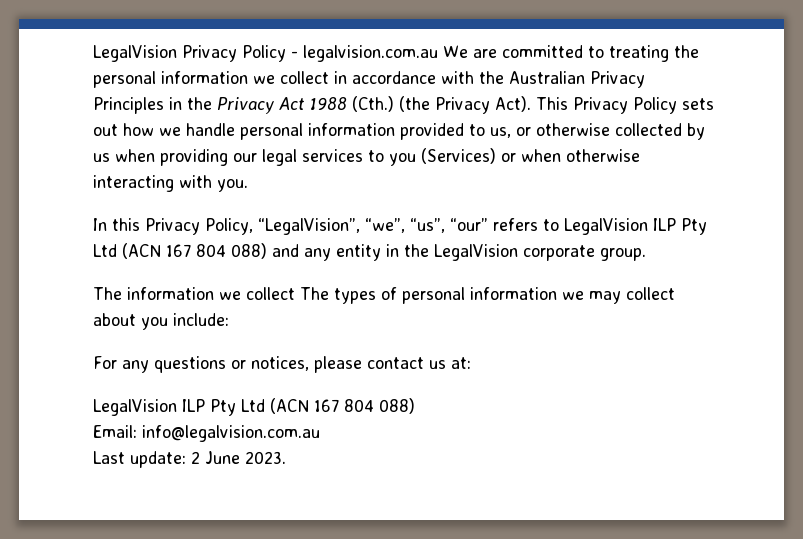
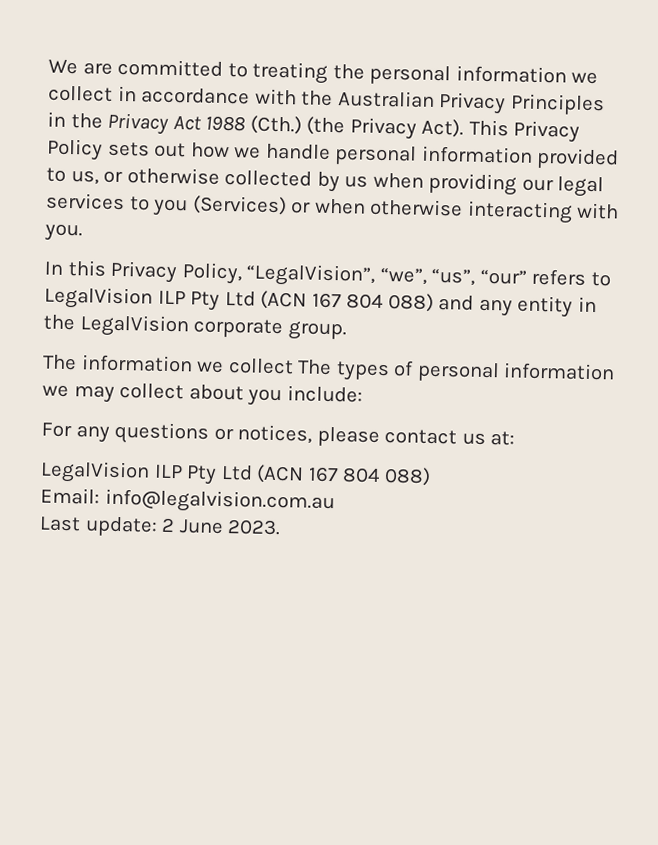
[93,45,438,62] LegalVision Privacy Policy - legalvision.com.au -> (48, 67) none

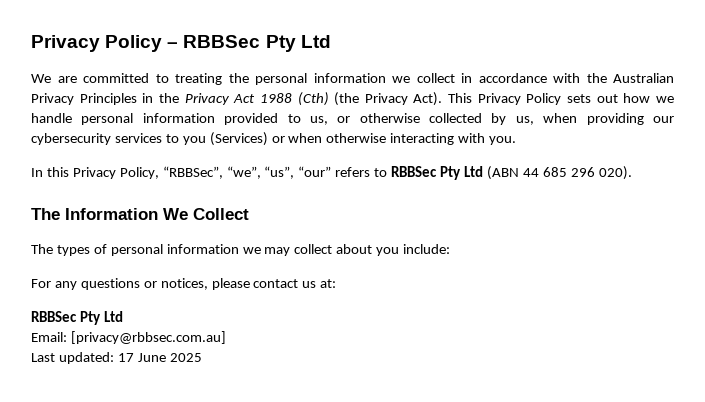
(48, 67) none -> [31,35,331,52] Privacy Policy – RBBSec Pty Ltd //
[249,115,302,135] (Cth.) -> [297,92,329,106] (Cth)
[344,175,369,188] us -> [515,116,534,125] us,
[557,176,605,198] legal -> [31,133,111,145] cybersecurity
[246,263,376,287] “LegalVision”, -> [162,166,223,179] “RBBSec”,
[44,286,597,318] [43,314,347,341] [42,354,294,375] LegalVision ILP Pty Ltd (ACN 167 804 088) and any entity in the LegalVision corporate group. // The information we collect -> [391,166,632,180] [31,208,249,220] RBBSec Pty Ltd (ABN 44 685 296 020). // The Information We Collect //
[40,460,431,486] LegalVision ILP Pty Ltd (ACN 167 804 088) -> [31,311,123,325] RBBSec Pty Ltd
[104,488,335,515] info@legalvision.com.au -> [70,331,226,344] [privacy@rbbsec.com.au]
[84,516,282,537] update: 2 June 2023. -> [58,352,202,364] updated: 17 June 2025

